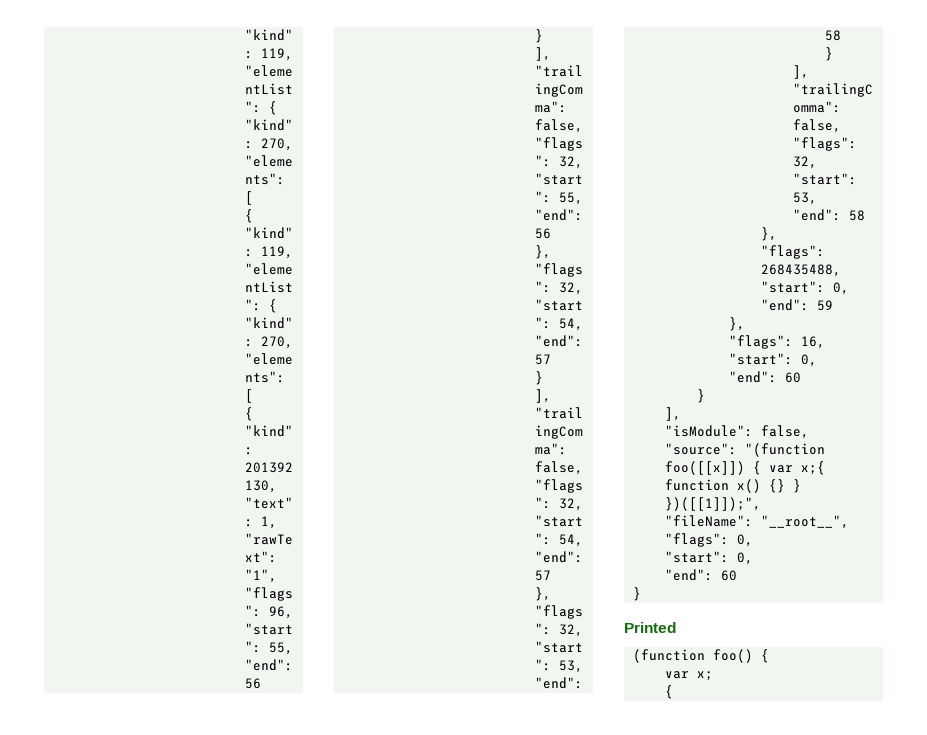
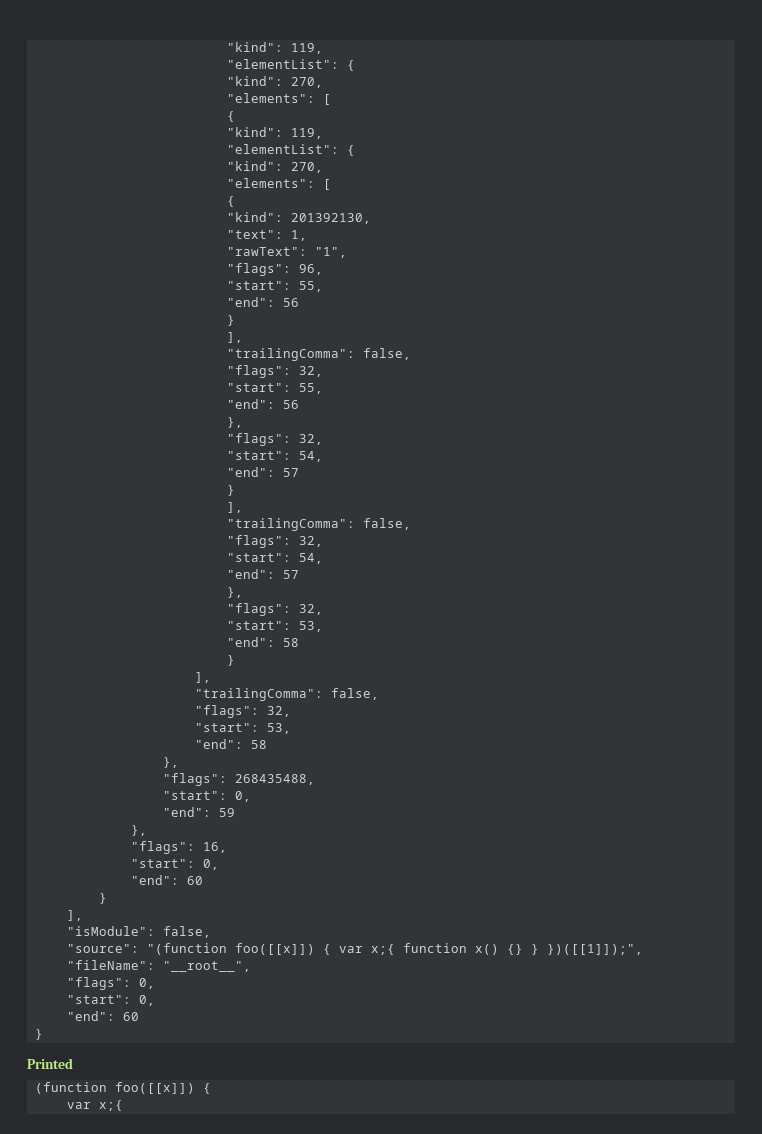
[712,649,753,663] foo() -> [114,1082,195,1094] foo([[x]])
[696,671,713,681] [664,685,673,699] x; // { -> [98,1100,123,1111] x;{

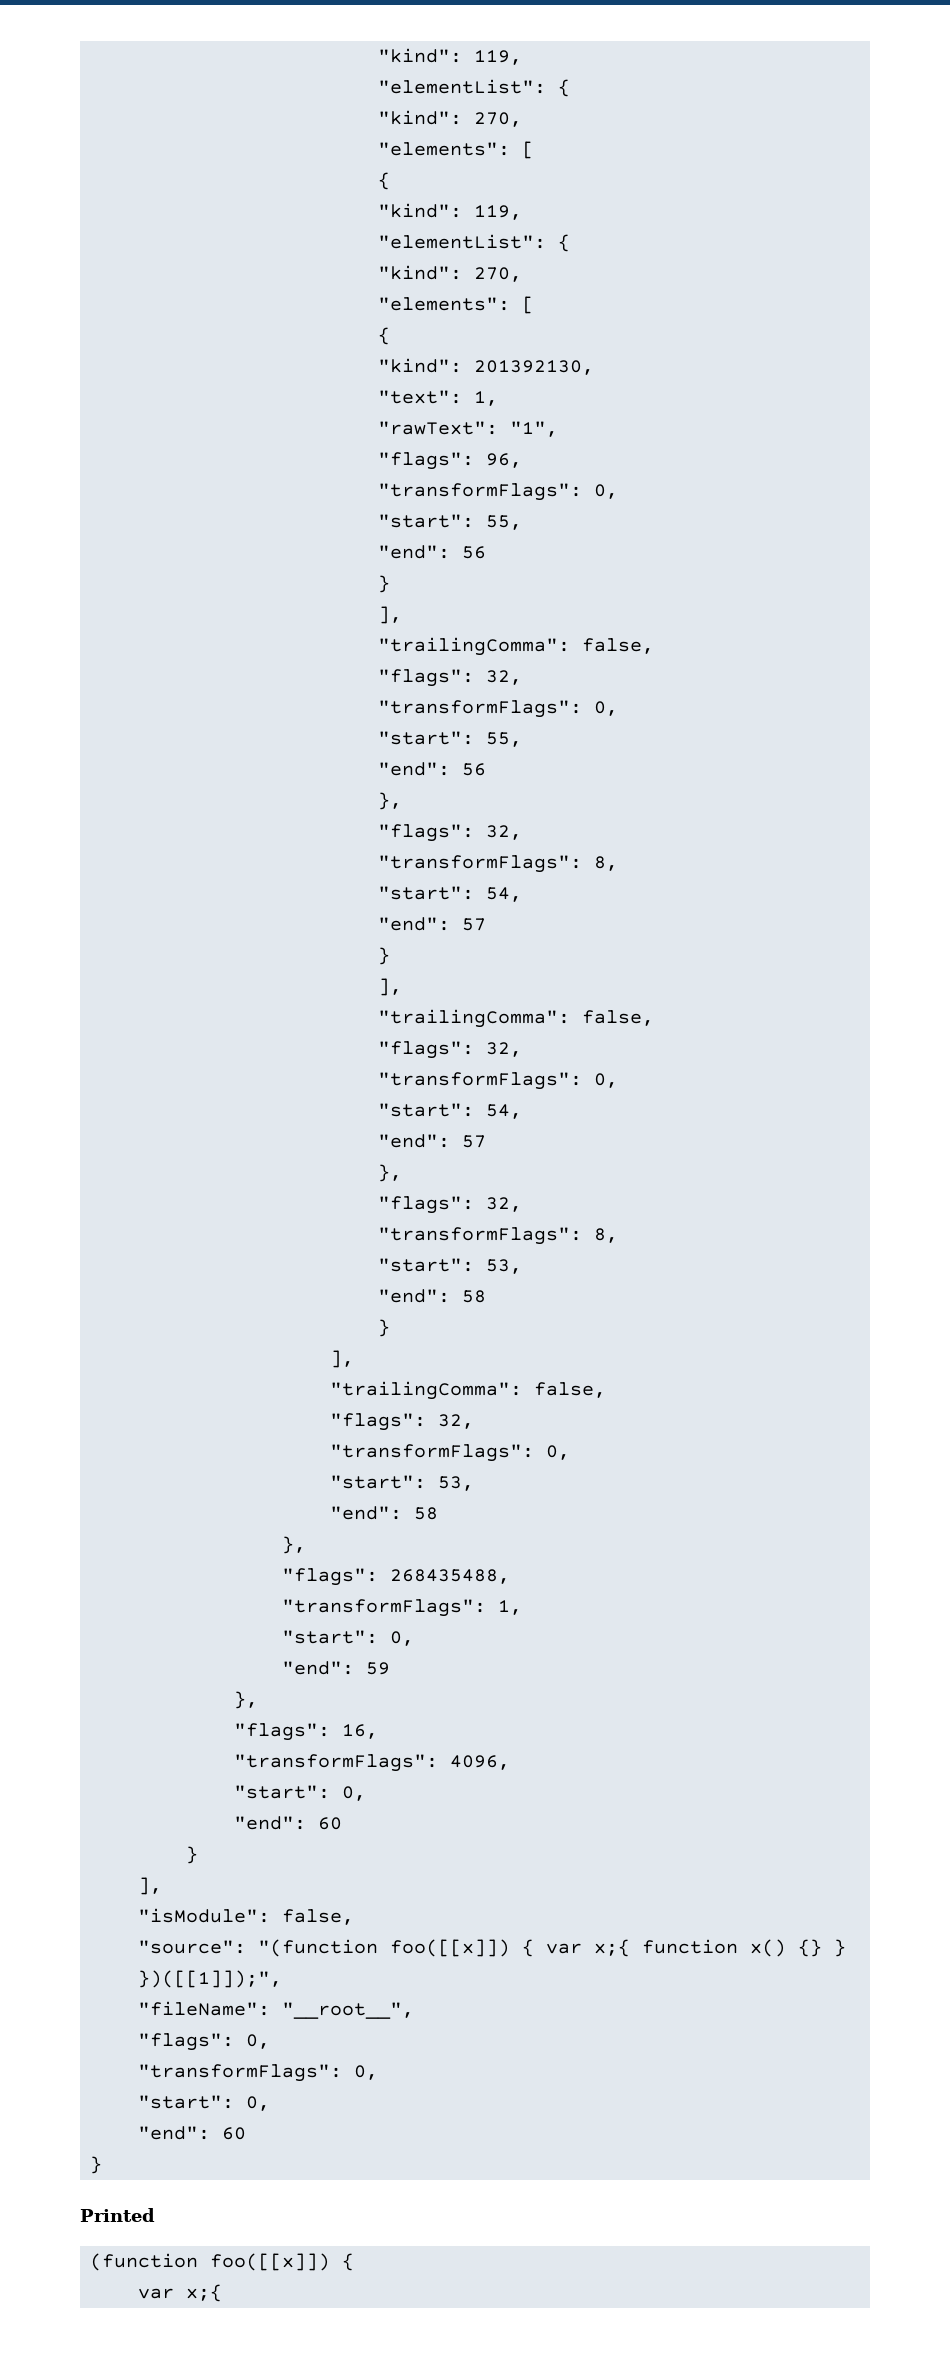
(323, 269) none -> [377,483,618,501] // "transformFlags": 0,
(323, 371) none -> [377,700,618,718] // "transformFlags": 0,
(323, 439) none -> [377,855,618,873] // "transformFlags": 8,
(323, 541) none -> [377,1072,618,1090] // "transformFlags": 0,
(323, 609) none -> [377,1227,618,1245] // "transformFlags": 8,
(291, 711) none -> [329,1444,570,1462] // "transformFlags": 0,
(315, 779) none -> [281,1599,522,1617] // "transformFlags": 1,
(227, 847) none -> [233,1754,510,1772] // "transformFlags": 4096,
(155, 983) none -> [137,2064,378,2082] // "transformFlags": 0,

